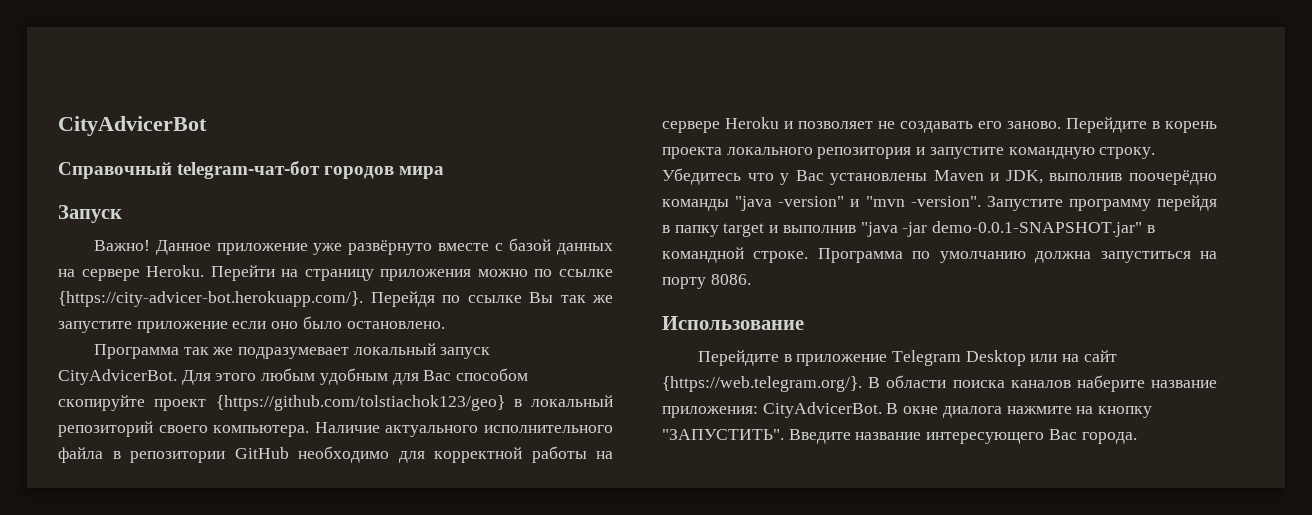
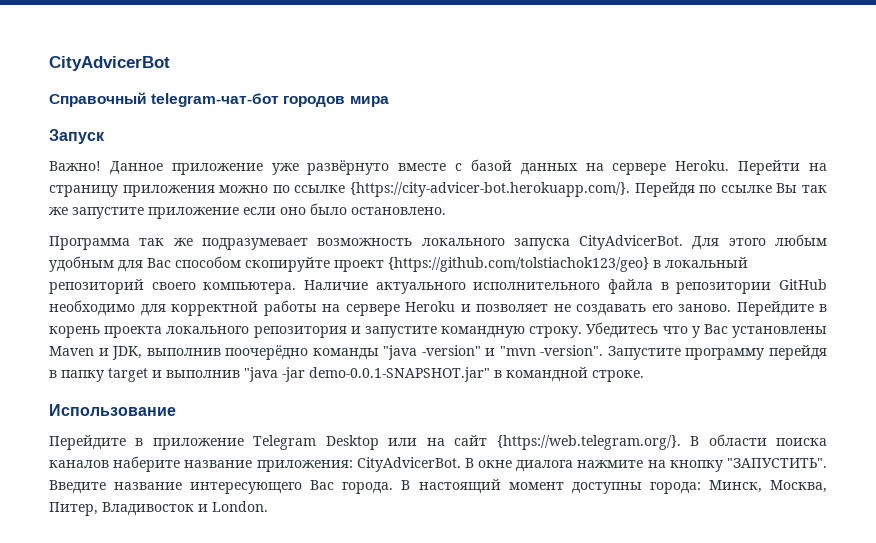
[353,343,491,359] локальный запуск -> [317,238,570,250] возможность локального запуска
[817,248,1217,263] [662,274,751,289] Программа по умолчанию должна запуститься на порту 8086. -> (644, 376) none
(1137, 438) none -> [401,479,827,494] [49,501,268,516] В настоящий момент доступны города: Минск, Москва, Питер, Владивосток и London.

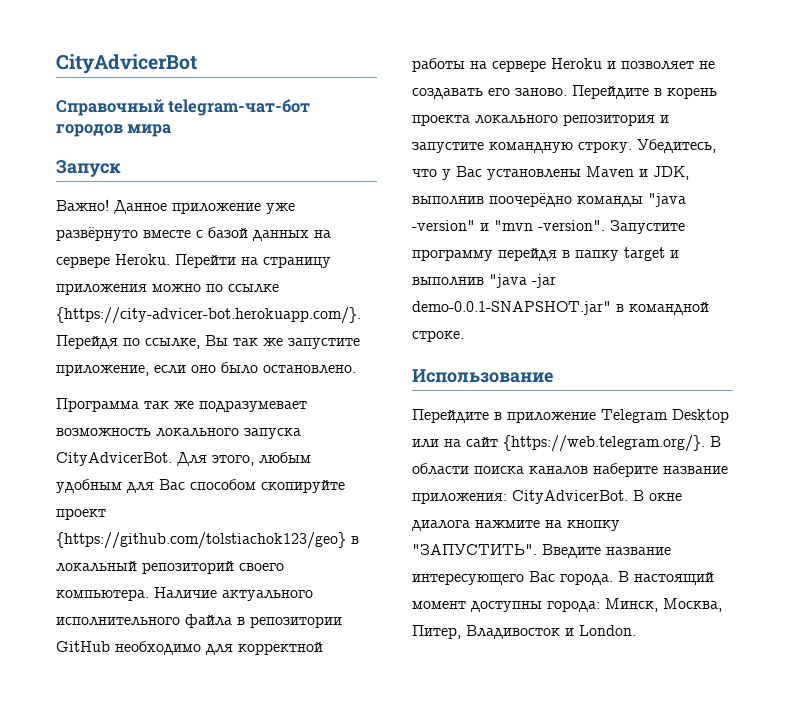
[720,185,772,193] ссылке -> [145,338,200,349] ссылке,
[148,207,239,219] приложение -> [56,364,149,376] приложение,
[728,238,766,246] этого -> [212,455,254,466] этого,
[586,322,659,338] Убедитесь -> [637,139,716,153] Убедитесь,

